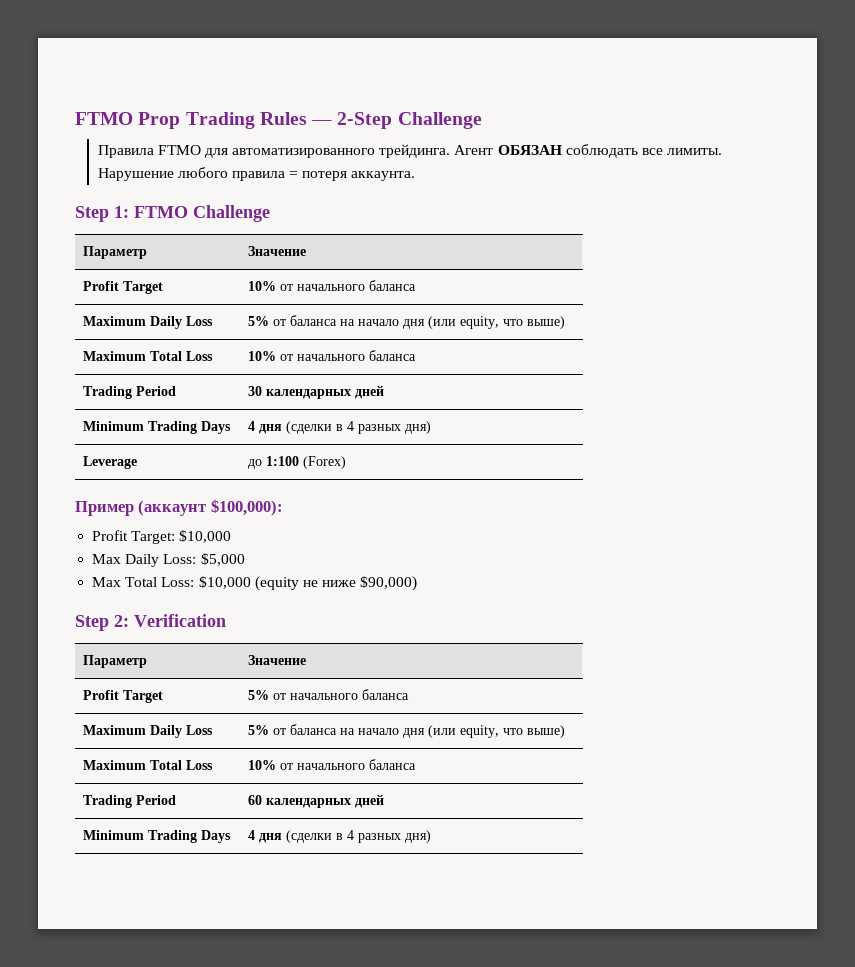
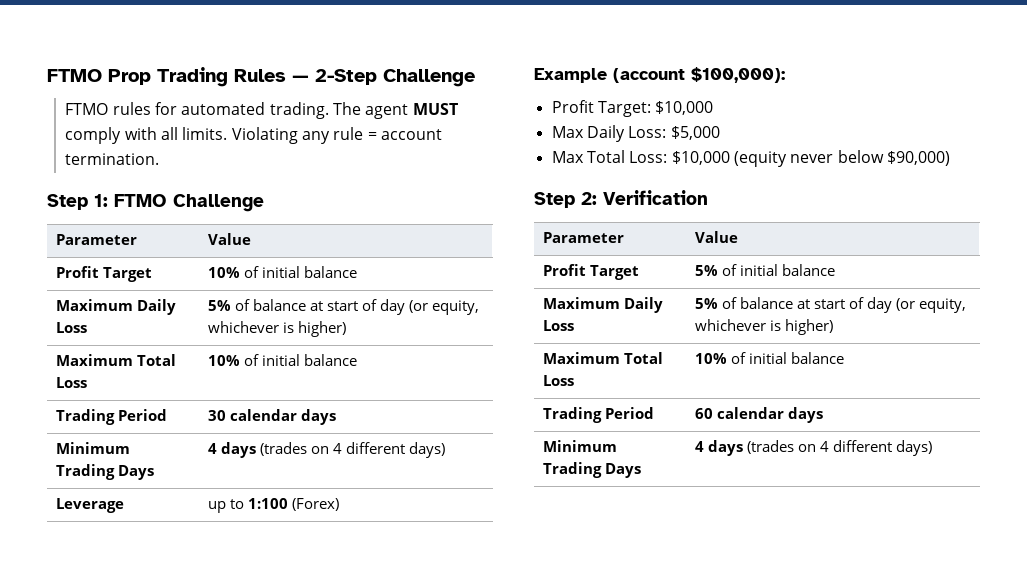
[97,144,723,158] [97,167,416,181] Правила FTMO для автоматизированного трейдинга. Агент ОБЯЗАН соблюдать все лимиты. Нарушение любого правила = потеря аккаунта. -> [65,102,458,119] [65,127,442,144] [65,153,160,165] FTMO rules for automated trading. The agent MUST comply with all limits. Violating any rule = account termination.
[82,246,147,259] [247,246,306,256] Параметр | Значение -> [55,234,137,245] [207,233,251,245] Parameter | Value
[279,280,416,291] [82,316,213,329] [247,315,565,329] [82,351,213,361] [247,350,416,361] от начального баланса // Maximum Daily Loss | 5% от баланса на начало дня (или equity, что выше) // Maximum Total Loss | 10% от начального баланса -> [243,266,357,278] [55,299,176,315] [55,322,87,333] [207,299,479,315] [207,321,346,337] [55,354,176,366] [55,377,87,388] [207,354,357,366] of initial balance // Maximum Daily Loss | 5% of balance at start of day (or equity, whichever is higher) // Maximum Total Loss | 10% of initial balance
[265,385,384,399] [82,421,231,434] [247,421,431,434] календарных дней // Minimum Trading Days | 4 дня (сделки в 4 разных дня) -> [229,409,336,425] [55,442,130,454] [55,464,154,480] [207,442,445,458] calendar days // Minimum Trading Days | 4 days (trades on 4 different days)
[247,459,262,469] до -> [207,499,244,513] up to
[75,500,207,516] Пример (аккаунт -> [534,68,685,83] Example (account
[302,580,357,587] не ниже -> [790,150,884,163] never below
[82,655,147,668] [247,655,306,665] Параметр | Значение -> [542,232,624,243] [694,231,738,243] Parameter | Value
[272,689,409,700] [82,725,213,738] [247,724,565,738] [82,760,213,770] [247,759,416,770] от начального баланса // Maximum Daily Loss | 5% от баланса на начало дня (или equity, что выше) // Maximum Total Loss | 10% от начального баланса -> [721,264,835,276] [542,297,663,313] [542,320,574,331] [694,297,966,313] [694,319,833,335] [542,352,663,364] [542,375,574,386] [694,352,844,364] of initial balance // Maximum Daily Loss | 5% of balance at start of day (or equity, whichever is higher) // Maximum Total Loss | 10% of initial balance
[265,794,384,808] [82,830,231,843] [247,830,431,843] календарных дней // Minimum Trading Days | 4 дня (сделки в 4 разных дня) -> [716,407,823,423] [542,440,617,452] [542,462,641,478] [694,440,932,456] calendar days // Minimum Trading Days | 4 days (trades on 4 different days)

